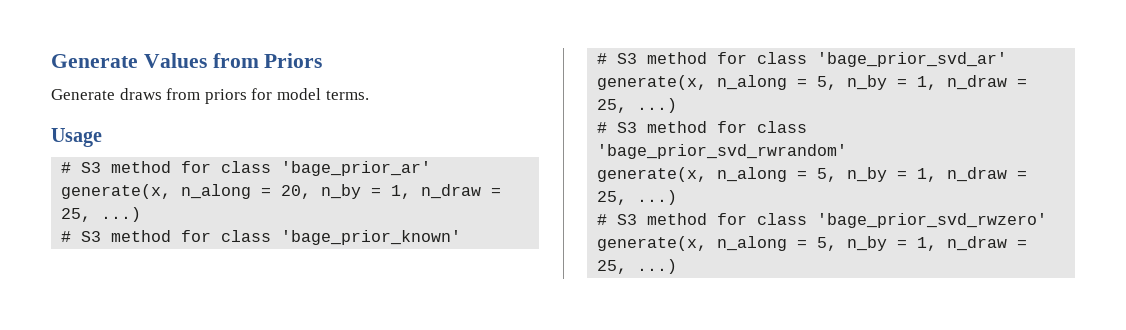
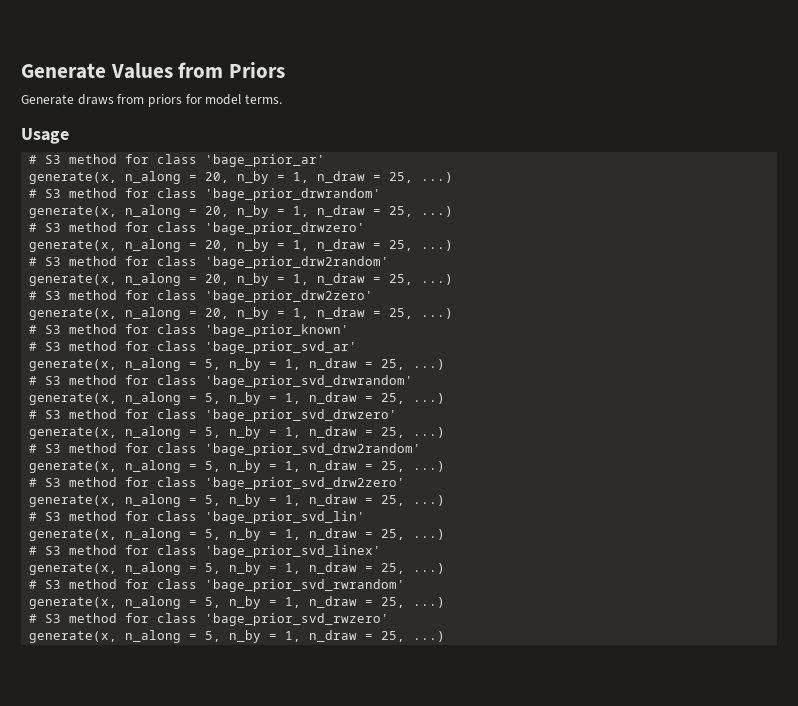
(142, 214) none -> [29,188,382,201] [29,205,454,218] [29,222,366,235] [29,239,454,252] [29,256,390,269] [29,273,454,286] [29,290,374,303] [29,307,454,320] // # S3 method for class 'bage_prior_drwrandom' // generate(x, n_along = 20, n_by = 1, n_draw = 25, ...) // # S3 method for class 'bage_prior_drwzero' // generate(x, n_along = 20, n_by = 1, n_draw = 25, ...) // # S3 method for class 'bage_prior_drw2random' // generate(x, n_along = 20, n_by = 1, n_draw = 25, ...) // # S3 method for class 'bage_prior_drw2zero' // generate(x, n_along = 20, n_by = 1, n_draw = 25, ...)
(678, 105) none -> [29,375,414,388] [29,392,446,405] [29,409,398,422] [29,426,446,439] [29,443,422,456] [29,460,446,473] [29,477,406,490] [29,494,446,507] [29,511,366,524] [29,528,446,541] [29,545,382,558] [29,562,446,575] // # S3 method for class 'bage_prior_svd_drwrandom' // generate(x, n_along = 5, n_by = 1, n_draw = 25, ...) // # S3 method for class 'bage_prior_svd_drwzero' // generate(x, n_along = 5, n_by = 1, n_draw = 25, ...) // # S3 method for class 'bage_prior_svd_drw2random' // generate(x, n_along = 5, n_by = 1, n_draw = 25, ...) // # S3 method for class 'bage_prior_svd_drw2zero' // generate(x, n_along = 5, n_by = 1, n_draw = 25, ...) // # S3 method for class 'bage_prior_svd_lin' // generate(x, n_along = 5, n_by = 1, n_draw = 25, ...) // # S3 method for class 'bage_prior_svd_linex' // generate(x, n_along = 5, n_by = 1, n_draw = 25, ...)

